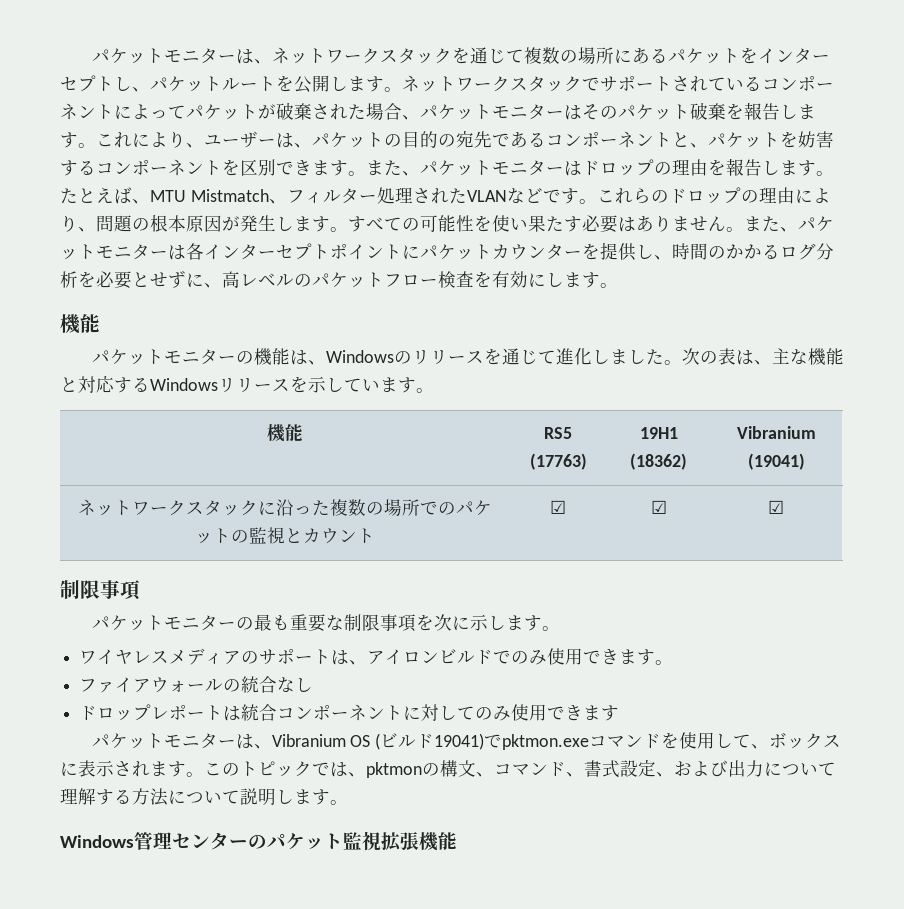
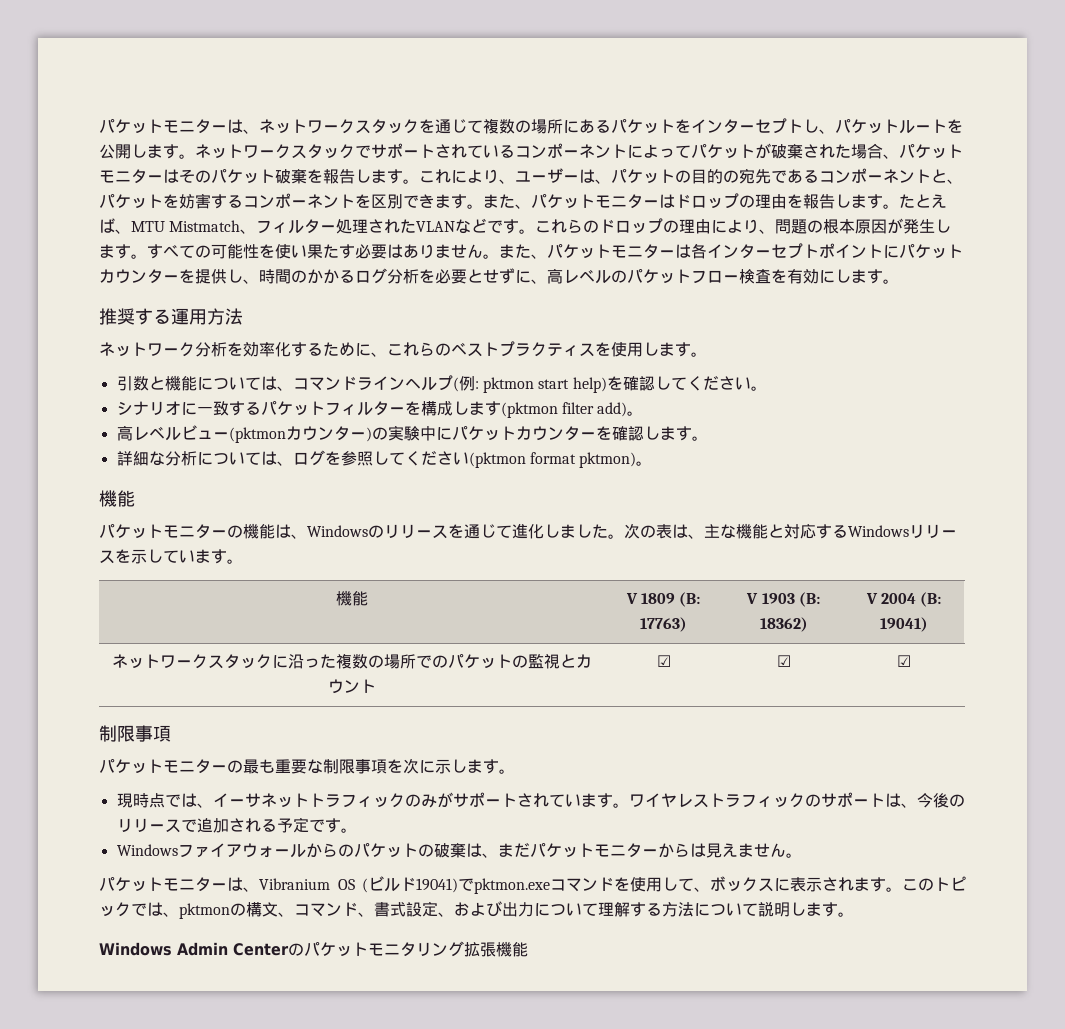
(618, 285) none -> [99,308,243,325] [99,341,707,357] [116,375,767,393] [116,401,644,418] [116,425,708,443] [116,450,653,468] // 推奨する運用方法 // ネットワーク分析を効率化するために、これらのベストプラクティスを使用します。 // 引数と機能については、コマンドラインヘルプ(例: pktmon start help)を確認してください。 // シナリオに一致するパケットフィルターを構成します(pktmon filter add)。 // 高レベルビュー(pktmonカウンター)の実験中にパケットカウンターを確認します。 // 詳細な分析については、ログを参照してください(pktmon format pktmon)。
[544,427,572,439] [529,453,587,470] [639,427,678,439] [630,453,687,470] [736,426,816,439] [747,453,805,470] RS5 (17763) | 19H1 (18362) | Vibranium (19041) -> [625,592,701,607] [640,617,687,632] [746,592,820,607] [759,617,808,632] [865,592,942,607] [880,617,928,632] V 1809 (B: 17763) | V 1903 (B: 18362) | V 2004 (B: 19041)
[79,648,674,665] ワイヤレスメディアのサポートは、アイロンビルドでのみ使用できます。 // -> [116,792,965,808] [116,817,357,833] [116,844,178,856] 現時点では、イーサネットトラフィックのみがサポートされています。ワイヤレストラフィックのサポートは、今後のリリースで追加される予定です。 // Windows
[223,676,314,693] [79,704,620,721] の統合なし // ドロップレポートは統合コンポーネントに対してのみ使用できます -> [305,842,802,858] からのパケットの破棄は、まだパケットモニターからは見えません。
[134,831,381,851] 管理センターのパケット監視 -> [177,941,464,957] Admin Centerのパケットモニタリング

